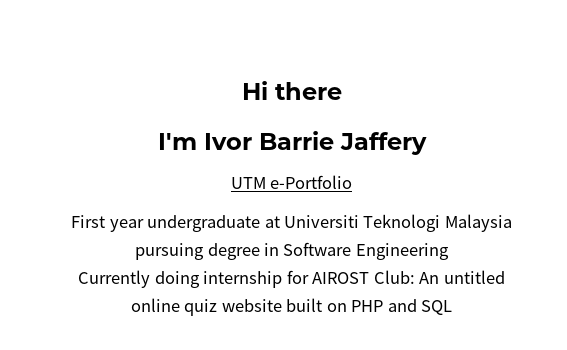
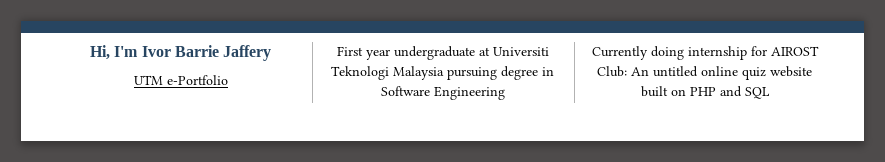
[241,81,342,100] Hi there // -> [89,45,110,60] Hi,

